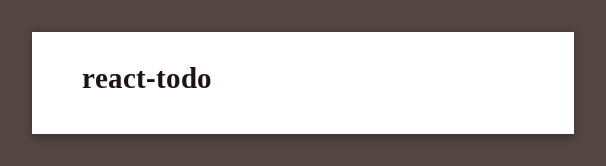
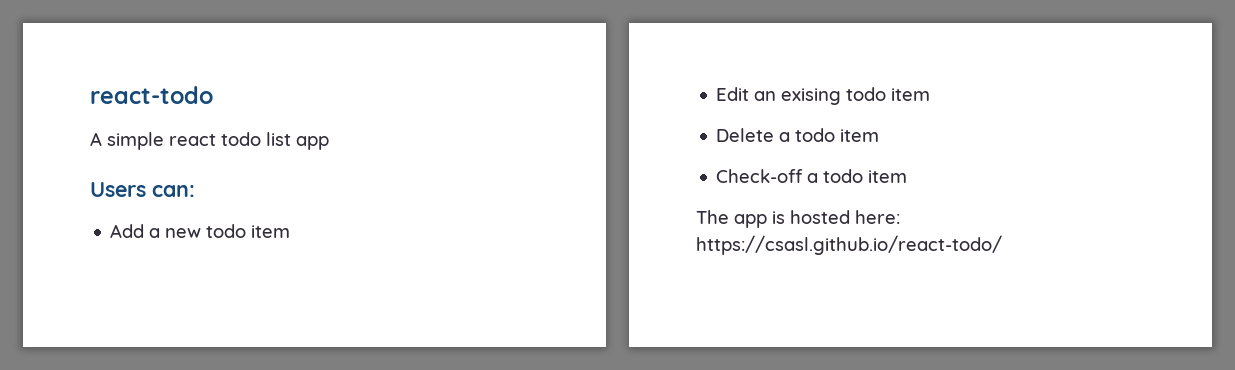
(212, 77) none -> [90,132,329,150] [90,182,195,197] [110,224,291,238] [716,87,931,105] [716,128,880,142] [716,169,908,183] [696,210,900,228] [696,235,1002,255] // A simple react todo list app // Users can: // Add a new todo item // Edit an exising todo item // Delete a todo item // Check-off a todo item // The app is hosted here: https://csasl.github.io/react-todo/

